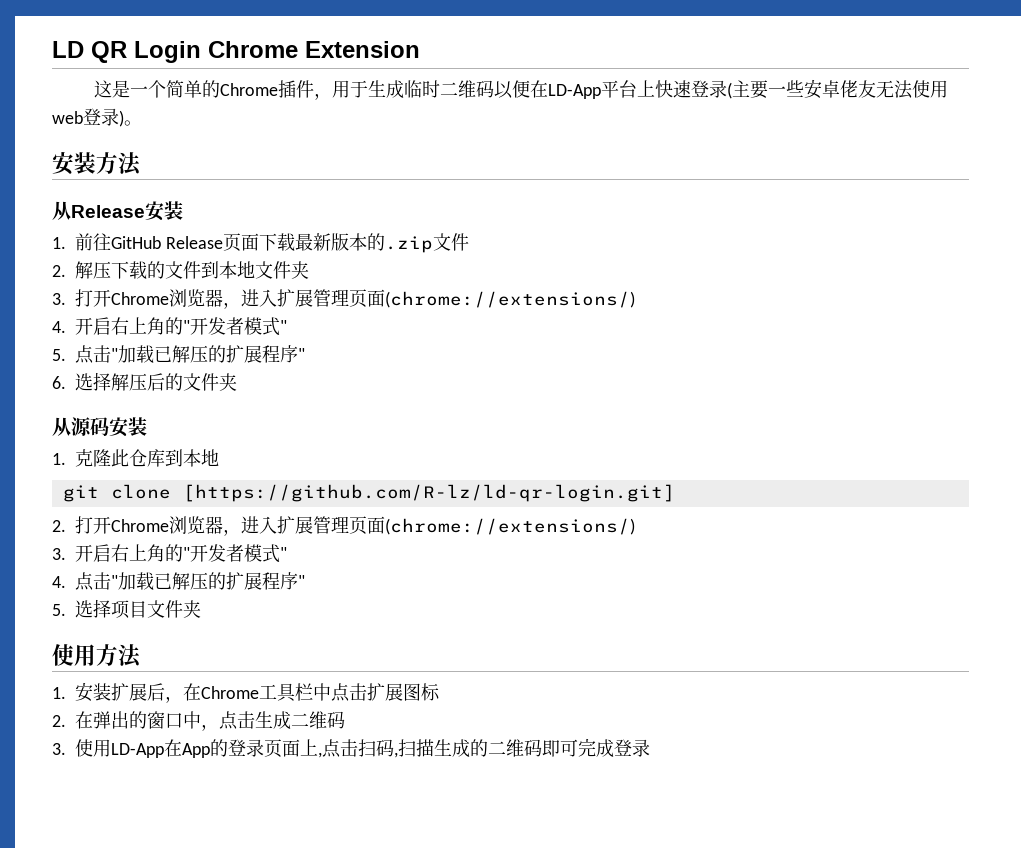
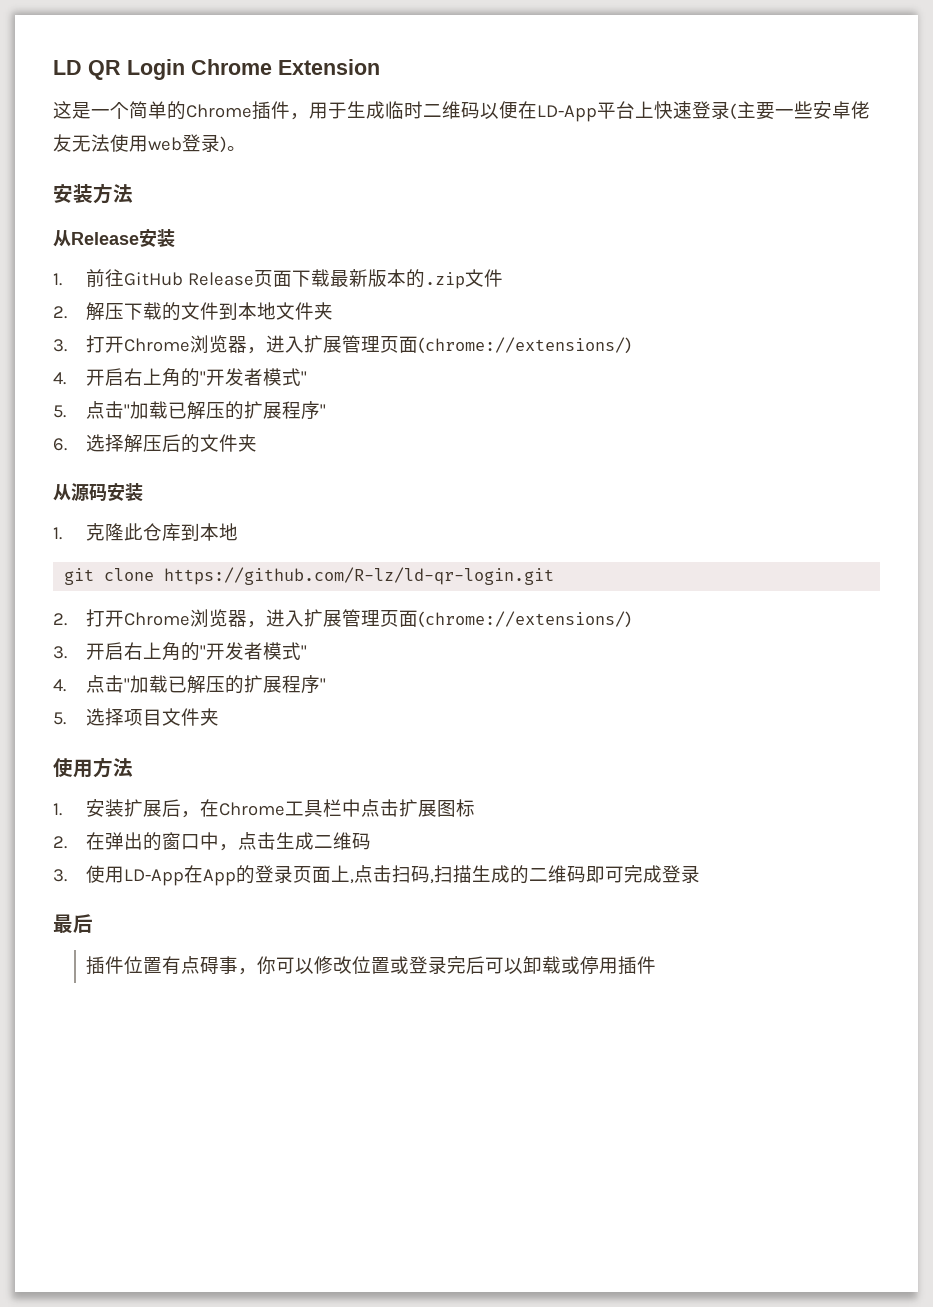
[182,484,675,502] [https://github.com/R-lz/ld-qr-login.git] -> [164,567,555,585] https://github.com/R-lz/ld-qr-login.git
(650, 748) none -> [53,914,93,933] [86,956,657,975] // 最后 // 插件位置有点碍事，你可以修改位置或登录完后可以卸载或停用插件

